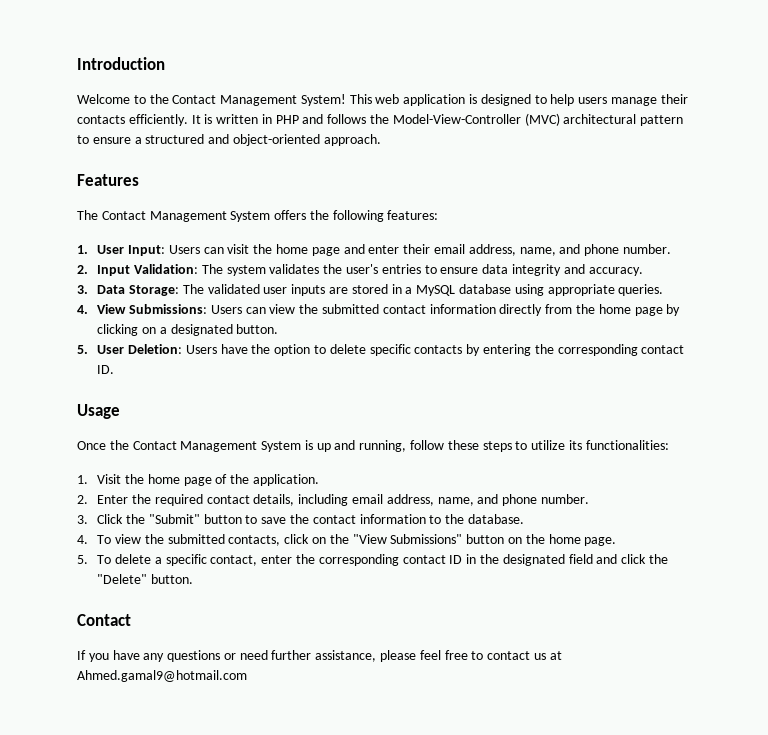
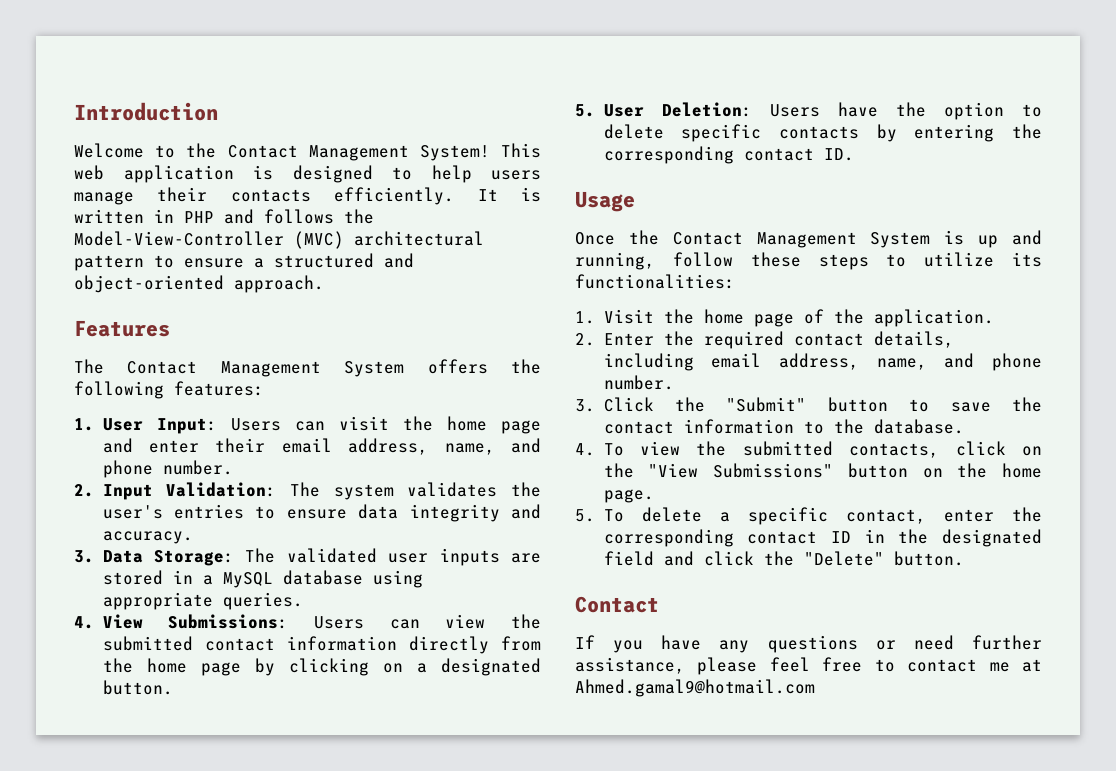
[533,653,546,660] us -> [989,662,1010,672] me

